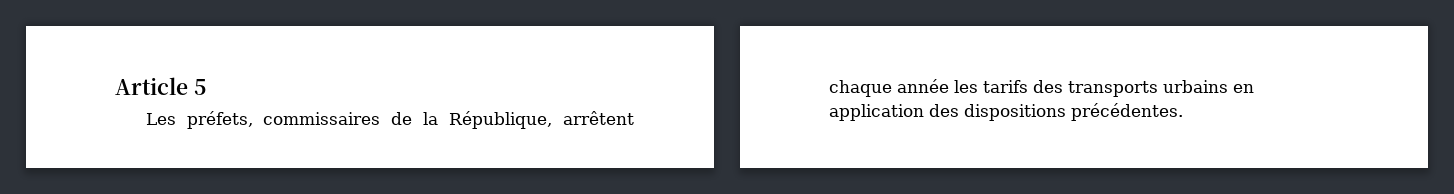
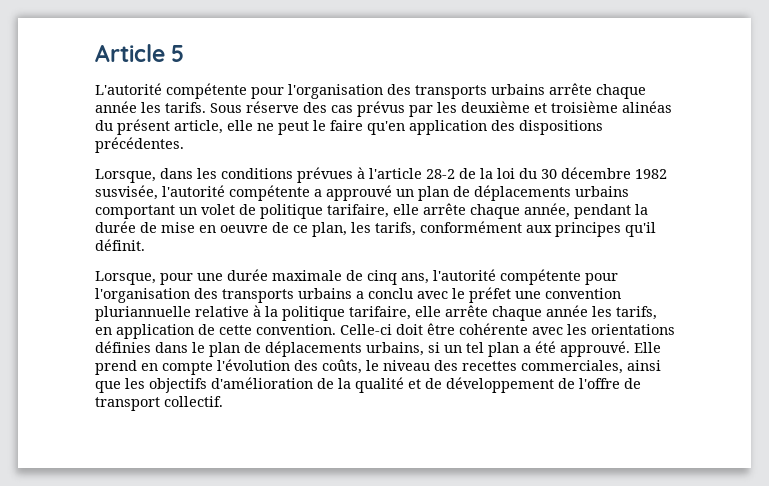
[145,111,634,129] [829,79,1254,97] [829,103,1183,121] Les préfets, commissaires de la République, arrêtent chaque année les tarifs des transports urbains en application des dispositions précédentes. -> [95,83,646,99] [95,101,672,117] [95,119,603,135] [95,137,184,153] [95,167,667,183] [95,185,629,201] [95,203,648,219] [95,221,656,237] [95,239,145,251] [95,269,618,285] [95,287,621,303] [95,305,657,321] [95,323,675,339] [95,341,661,357] [95,359,661,375] [95,377,641,393] [95,396,223,411] L'autorité compétente pour l'organisation des transports urbains arrête chaque année les tarifs. Sous réserve des cas prévus par les deuxième et troisième alinéas du présent article, elle ne peut le faire qu'en application des dispositions précédentes. // Lorsque, dans les conditions prévues à l'article 28-2 de la loi du 30 décembre 1982 susvisée, l'autorité compétente a approuvé un plan de déplacements urbains comportant un volet de politique tarifaire, elle arrête chaque année, pendant la durée de mise en oeuvre de ce plan, les tarifs, conformément aux principes qu'il définit. // Lorsque, pour une durée maximale de cinq ans, l'autorité compétente pour l'organisation des transports urbains a conclu avec le préfet une convention pluriannuelle relative à la politique tarifaire, elle arrête chaque année les tarifs, en application de cette convention. Celle-ci doit être cohérente avec les orientations définies dans le plan de déplacements urbains, si un tel plan a été approuvé. Elle prend en compte l'évolution des coûts, le niveau des recettes commerciales, ainsi que les objectifs d'amélioration de la qualité et de développement de l'offre de transport collectif.

